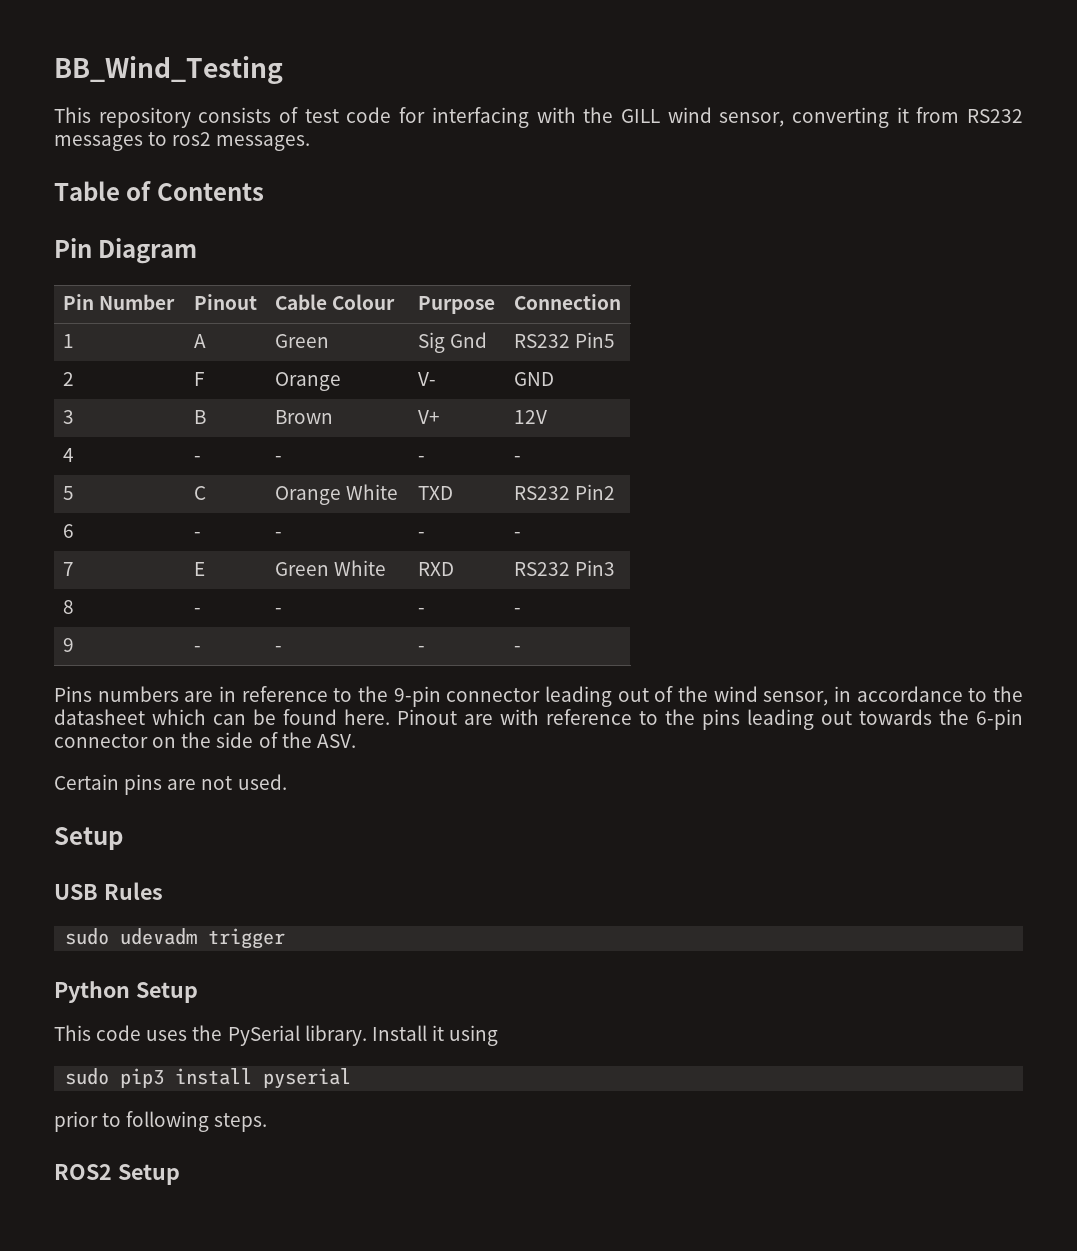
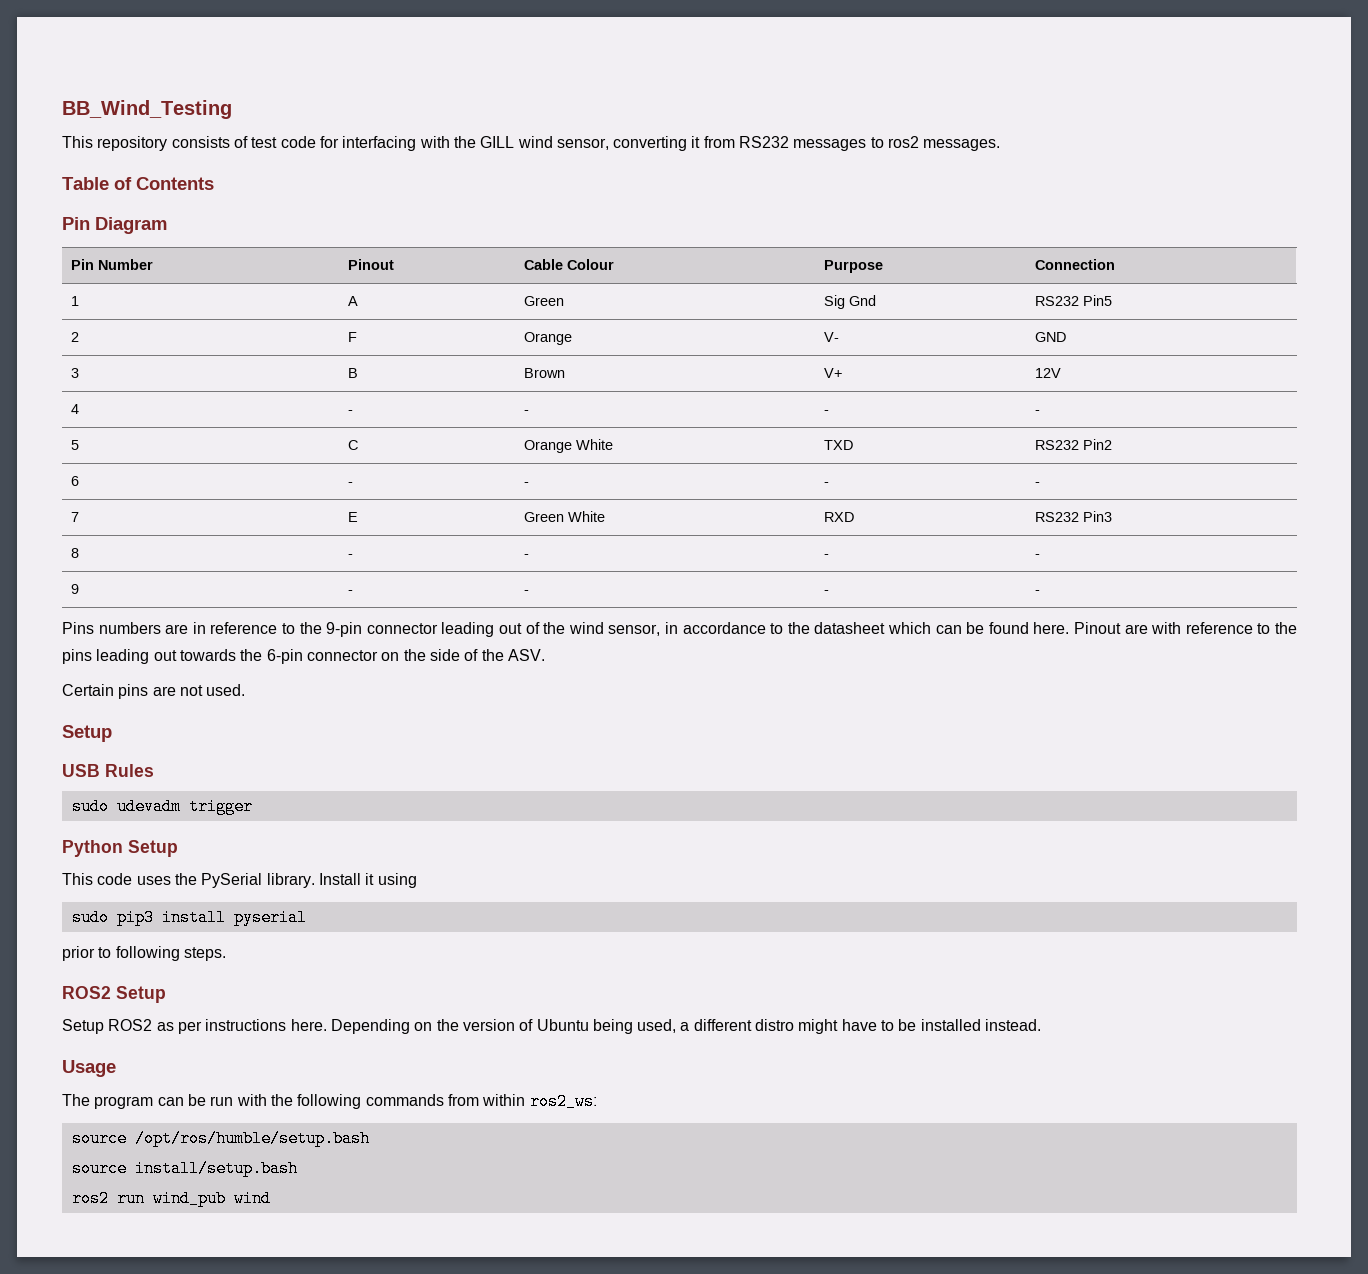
(180, 1174) none -> [62,1019,1042,1034] [62,1060,116,1077] [62,1093,597,1110] [71,1130,370,1147] [71,1160,298,1177] [71,1190,271,1207] // Setup ROS2 as per instructions here. Depending on the version of Ubuntu being used, a different distro might have to be installed instead. // Usage // The program can be run with the following commands from within ros2_ws: // source /opt/ros/humble/setup.bash // source install/setup.bash // ros2 run wind_pub wind

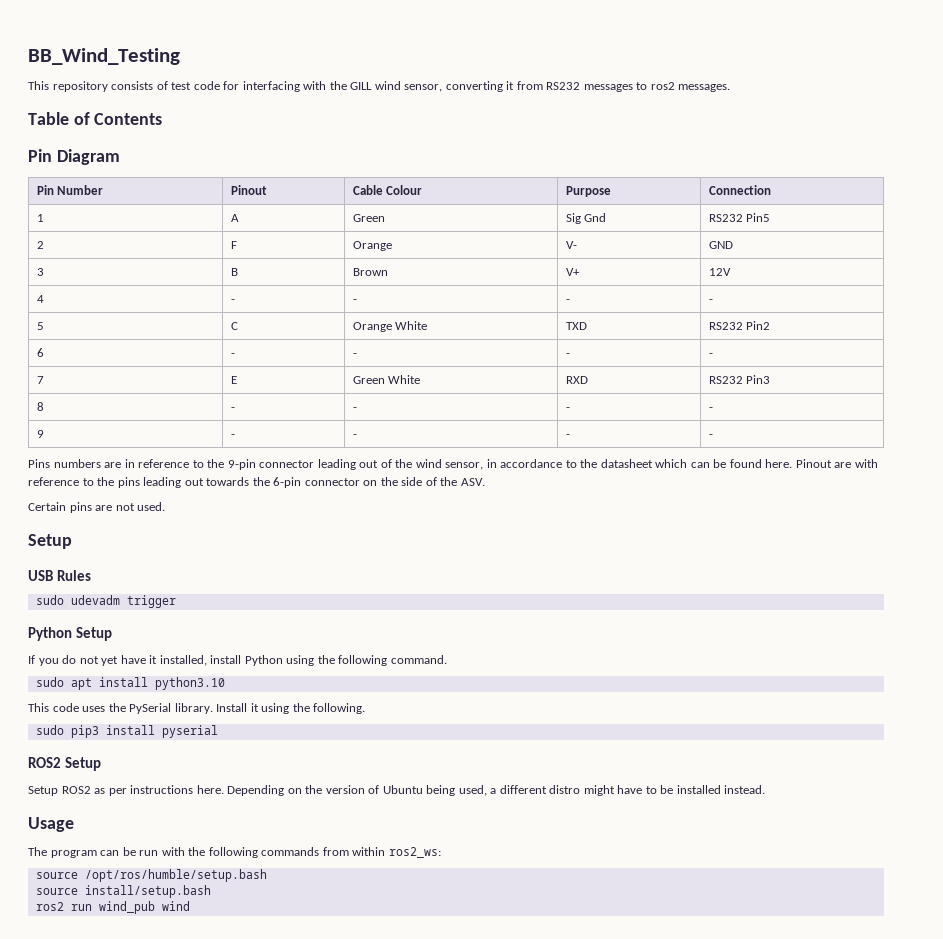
(178, 848) none -> [28,655,447,666] [35,677,225,690] // If you do not yet have it installed, install Python using the following command. // sudo apt install python3.10
(417, 880) none -> [292,703,366,714] the following.
[62,946,226,961] // prior to following steps. -> (218, 731) none

